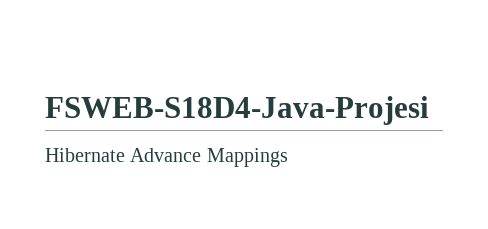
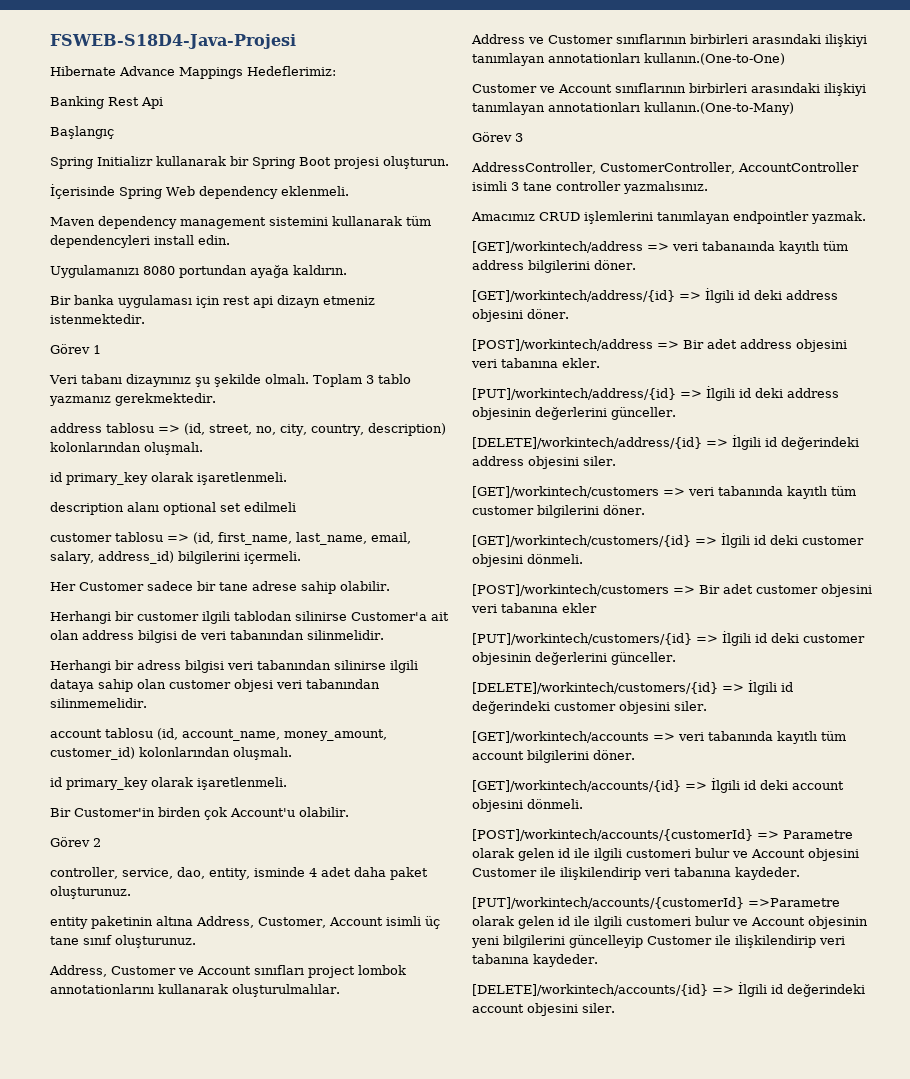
(288, 157) none -> [247,66,336,76] [50,96,163,109] [50,126,114,139] [50,156,449,169] [50,184,349,199] [50,216,431,229] [50,235,230,248] [50,265,347,278] [50,295,375,308] [50,314,145,324] [50,344,101,354] [49,374,411,387] [49,393,216,406] [50,423,446,436] [50,442,203,455] [50,472,287,485] [50,502,296,515] [50,532,411,545] [50,551,301,564] [50,581,390,594] [50,611,449,624] [50,630,384,643] [50,660,418,673] [50,679,380,692] [50,698,147,708] [50,728,387,741] [50,747,292,760] [50,777,287,790] [50,807,349,820] [50,837,101,847] [50,867,428,880] [50,886,131,899] [50,916,440,929] [50,935,196,948] [49,965,406,978] [50,984,340,997] [471,34,867,47] [472,53,785,66] [472,83,866,96] [472,102,794,115] [472,132,523,142] [471,162,859,174] [472,181,708,194] [471,211,866,224] [472,241,848,254] [472,260,636,273] [472,288,838,303] [472,309,569,322] [472,339,847,352] [471,358,600,368] [472,386,839,401] [472,407,676,420] [472,435,859,450] [472,456,616,469] [472,486,856,499] [472,505,645,518] [472,533,864,548] [472,554,583,567] [472,584,872,597] [471,603,597,613] [472,631,865,646] [472,652,676,665] [472,680,793,695] [472,701,707,714] [472,731,846,744] [472,750,635,763] [472,778,844,793] [472,799,583,812] [472,829,853,841] [472,848,859,861] [472,867,800,880] [472,897,840,909] [472,916,868,929] [471,935,845,948] [472,954,598,967] [472,982,865,997] [472,1003,615,1016] Hedeflerimiz: // Banking Rest Api // Başlangıç // Spring Initializr kullanarak bir Spring Boot projesi oluşturun. // İçerisinde Spring Web dependency eklenmeli. // Maven dependency management sistemini kullanarak tüm dependencyleri install edin. // Uygulamanızı 8080 portundan ayağa kaldırın. // Bir banka uygulaması için rest api dizayn etmeniz istenmektedir. // Görev 1 // Veri tabanı dizaynınız şu şekilde olmalı. Toplam 3 tablo yazmanız gerekmektedir. // address tablosu => (id, street, no, city, country, description) kolonlarından oluşmalı. // id primary_key olarak işaretlenmeli. // description alanı optional set edilmeli // customer tablosu => (id, first_name, last_name, email, salary, address_id) bilgilerini içermeli. // Her Customer sadece bir tane adrese sahip olabilir. // Herhangi bir customer ilgili tablodan silinirse Customer'a ait olan address bilgisi de veri tabanından silinmelidir. // Herhangi bir adress bilgisi veri tabanından silinirse ilgili dataya sahip olan customer objesi veri tabanından silinmemelidir. // account tablosu (id, account_name, money_amount, customer_id) kolonlarından oluşmalı. // id primary_key olarak işaretlenmeli. // Bir Customer'in birden çok Account'u olabilir. // Görev 2 // controller, service, dao, entity, isminde 4 adet daha paket oluşturunuz. // entity paketinin altına Address, Customer, Account isimli üç tane sınıf oluşturunuz. // Address, Customer ve Account sınıfları project lombok annotationlarını kullanarak oluşturulmalılar. // Address ve Customer sınıflarının birbirleri arasındaki ilişkiyi tanımlayan annotationları kullanın.(One-to-One) // Customer ve Account sınıflarının birbirleri arasındaki ilişkiyi tanımlayan annotationları kullanın.(One-to-Many) // Görev 3 // AddressController, CustomerController, AccountController isimli 3 tane controller yazmalısınız. // Amacımız CRUD işlemlerini tanımlayan endpointler yazmak. // [GET]/workintech/address => veri tabanaında kayıtlı tüm address bilgilerini döner. // [GET]/workintech/address/{id} => İlgili id deki address objesini döner. // [POST]/workintech/address => Bir adet address objesini veri tabanına ekler. // [PUT]/workintech/address/{id} => İlgili id deki address objesinin değerlerini günceller. // [DELETE]/workintech/address/{id} => İlgili id değerindeki address objesini siler. // [GET]/workintech/customers => veri tabanında kayıtlı tüm customer bilgilerini döner. // [GET]/workintech/customers/{id} => İlgili id deki customer objesini dönmeli. // [POST]/workintech/customers => Bir adet customer objesini veri tabanına ekler // [PUT]/workintech/customers/{id} => İlgili id deki customer objesinin değerlerini günceller. // [DELETE]/workintech/customers/{id} => İlgili id değerindeki customer objesini siler. // [GET]/workintech/accounts => veri tabanında kayıtlı tüm account bilgilerini döner. // [GET]/workintech/accounts/{id} => İlgili id deki account objesini dönmeli. // [POST]/workintech/accounts/{customerId} => Parametre olarak gelen id ile ilgili customeri bulur ve Account objesini Customer ile ilişkilendirip veri tabanına kaydeder. // [PUT]/workintech/accounts/{customerId} =>Parametre olarak gelen id ile ilgili customeri bulur ve Account objesinin yeni bilgilerini güncelleyip Customer ile ilişkilendirip veri tabanına kaydeder. // [DELETE]/workintech/accounts/{id} => İlgili id değerindeki account objesini siler.

